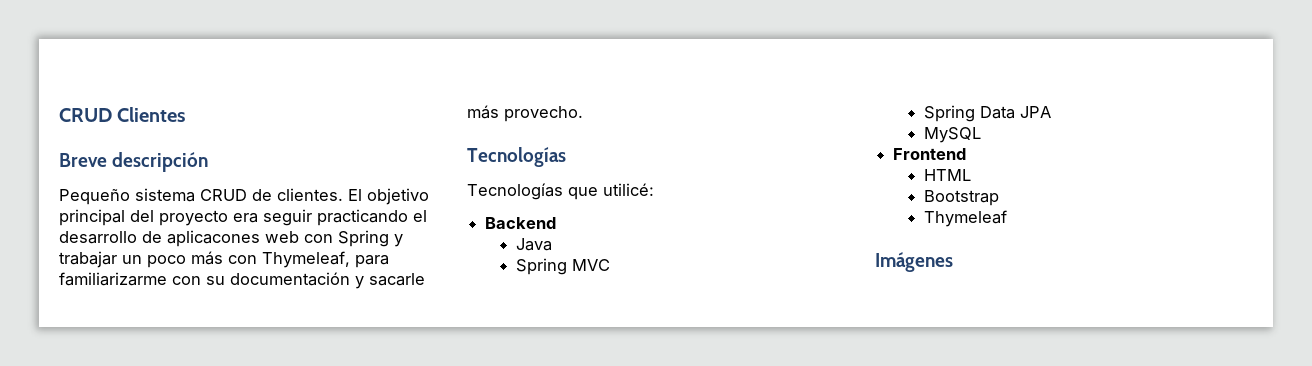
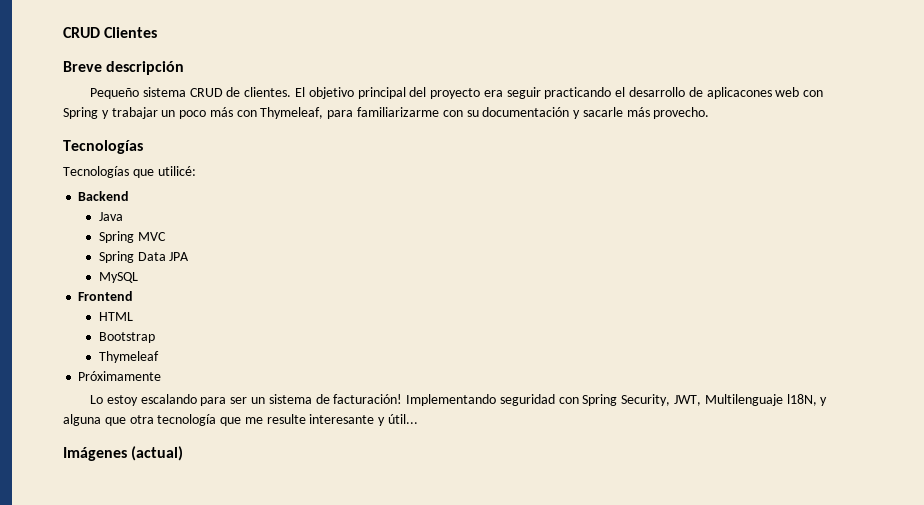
(1008, 218) none -> [78,371,162,381] [90,394,828,406] [63,414,419,426] // Próximamente // Lo estoy escalando para ser un sistema de facturación! Implementando seguridad con Spring Security, JWT, Multilenguaje l18N, y alguna que otra tecnología que me resulte interesante y útil...
(953, 262) none -> [131,446,184,461] (actual)

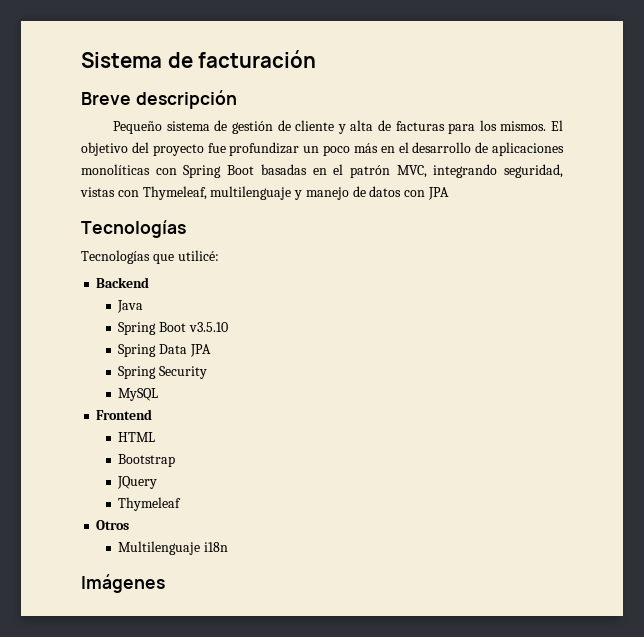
[63,27,158,38] CRUD Clientes -> [81,50,317,68] Sistema de facturación
[189,87,292,97] CRUD de clientes. -> [214,120,547,134] de gestión de cliente y alta de facturas para los mismos.
[357,87,406,99] principal -> (128, 149) none
[483,87,824,99] [63,107,710,119] era seguir practicando el desarrollo de aplicacones web con Spring y trabajar un poco más con Thymeleaf, para familiarizarme con su documentación y sacarle más provecho. -> [207,142,564,156] [81,164,563,178] [80,186,450,200] fue profundizar un poco más en el desarrollo de aplicaciones monolíticas con Spring Boot basadas en el patrón MVC, integrando seguridad, vistas con Thymeleaf, multilenguaje y manejo de datos con JPA
[137,232,166,241] MVC -> [158,322,228,332] Boot v3.5.10
(190, 256) none -> [118,366,207,379] // Spring Security
(155, 337) none -> [117,476,158,489] // JQuery
[78,371,162,381] [90,394,828,406] [63,414,419,426] Próximamente // Lo estoy escalando para ser un sistema de facturación! Implementando seguridad con Spring Security, JWT, Multilenguaje l18N, y alguna que otra tecnología que me resulte interesante y útil... -> [96,520,130,530] [118,541,228,555] Otros // Multilenguaje i18n
[131,446,184,461] (actual) -> (165, 583) none

